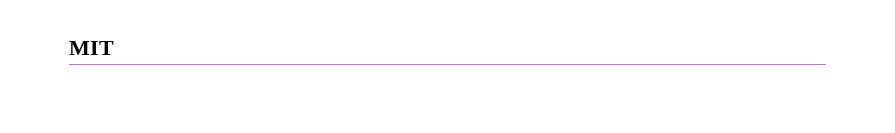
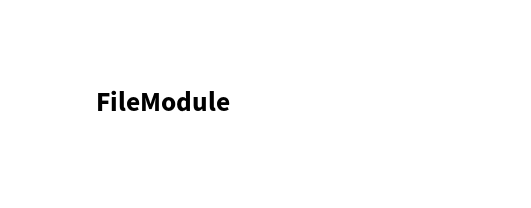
[69,41,114,55] MIT -> [96,90,230,112] FileModule

